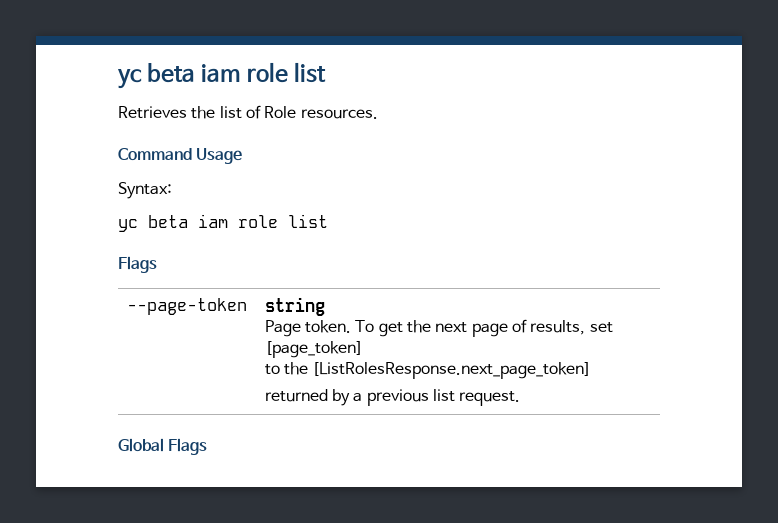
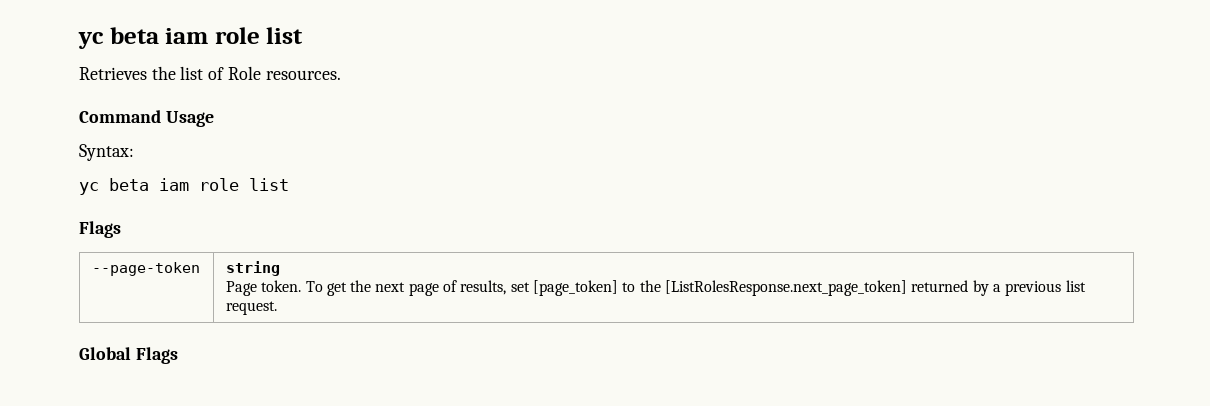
(363, 349) // -> (619, 288) none
(592, 370) // -> (908, 288) none

